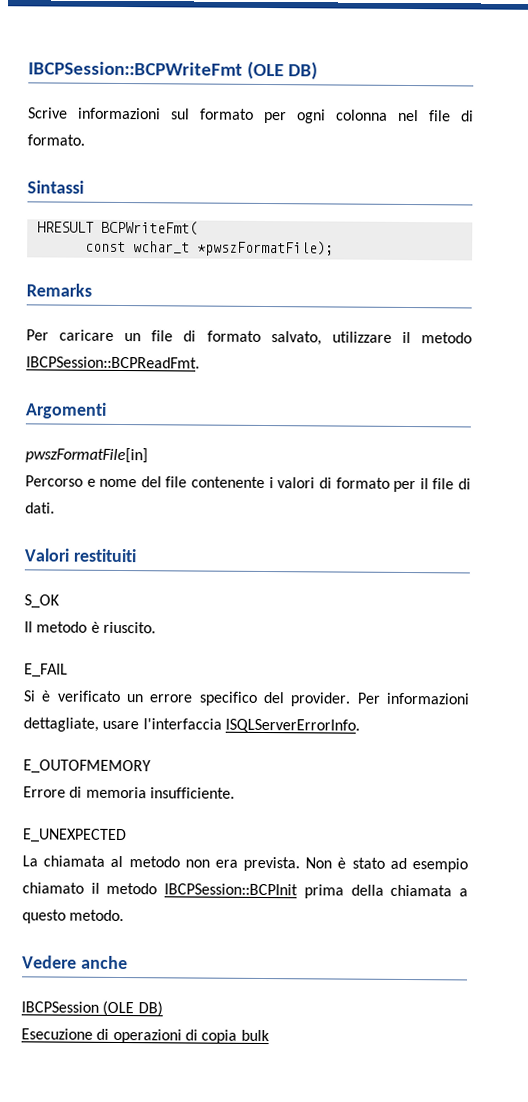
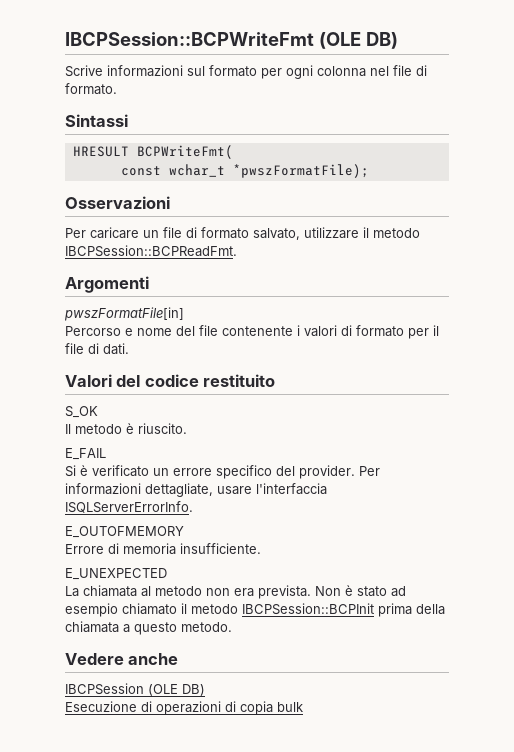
[26,283,92,297] Remarks -> [65,196,170,209] Osservazioni
[72,548,137,563] restituiti -> [116,374,276,387] del codice restituito

